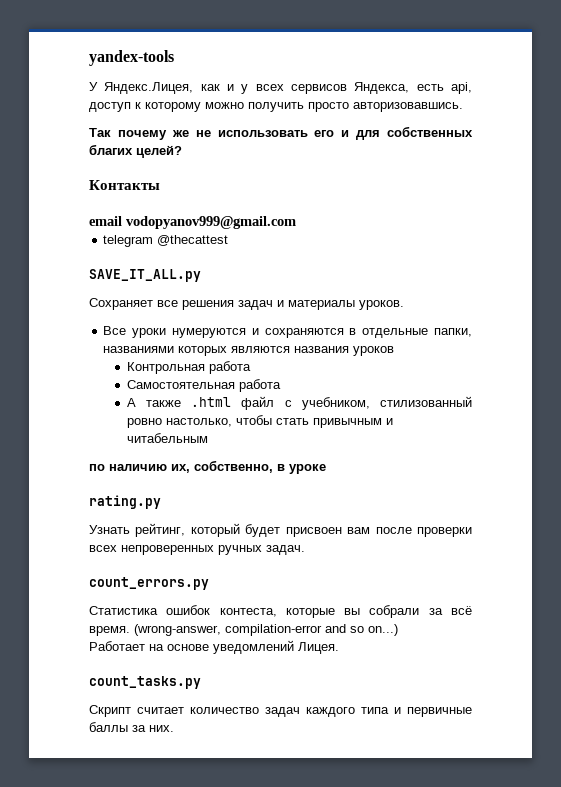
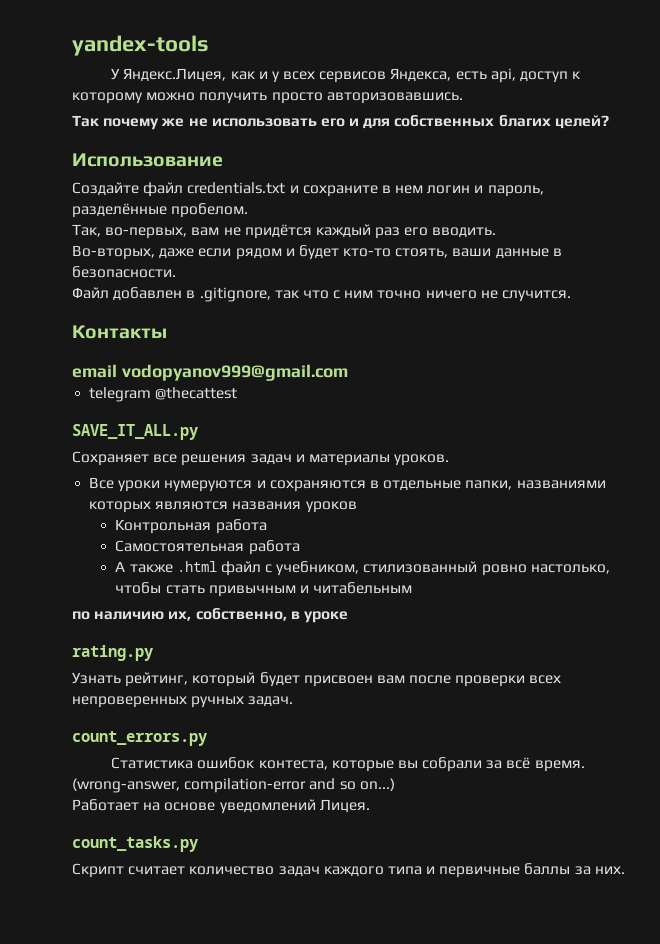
(182, 151) none -> [72,153,223,167] [72,182,544,197] [72,203,249,218] [72,224,497,239] [72,245,562,260] [72,266,176,278] [72,287,572,302] // Использование // Создайте файл credentials.txt и сохраните в нем логин и пароль, разделённые пробелом. // Так, во-первых, вам не придётся каждый раз его вводить. // Во-вторых, даже если рядом и будет кто-то стоять, ваши данные в безопасности. // Файл добавлен в .gitignore, так что с ним точно ничего не случится.

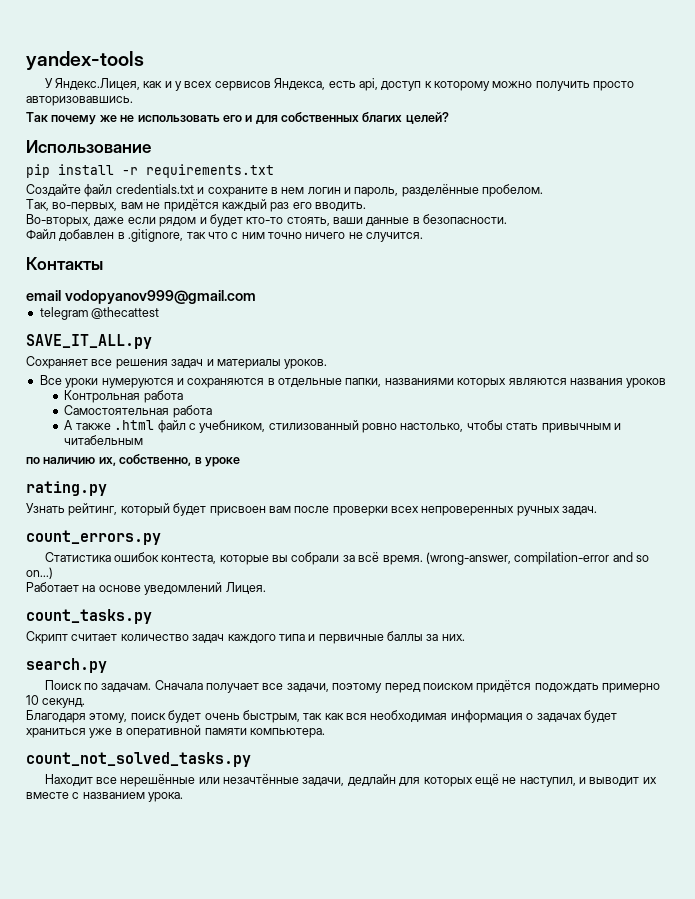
(223, 160) none -> [26,164,274,178] // pip install -r requirements.txt
(625, 870) none -> [26,658,107,673] [44,680,661,693] [26,695,86,708] [26,710,617,723] [26,725,325,738] [26,752,251,767] [44,774,657,787] [26,792,184,802] // search.py // Поиск по задачам. Сначала получает все задачи, поэтому перед поиском придётся подождать примерно 10 секунд. // Благодаря этому, поиск будет очень быстрым, так как вся необходимая информация о задачах будет храниться уже в оперативной памяти компьютера. // count_not_solved_tasks.py // Находит все нерешённые или незачтённые задачи, дедлайн для которых ещё не наступил, и выводит их вместе с названием урока.

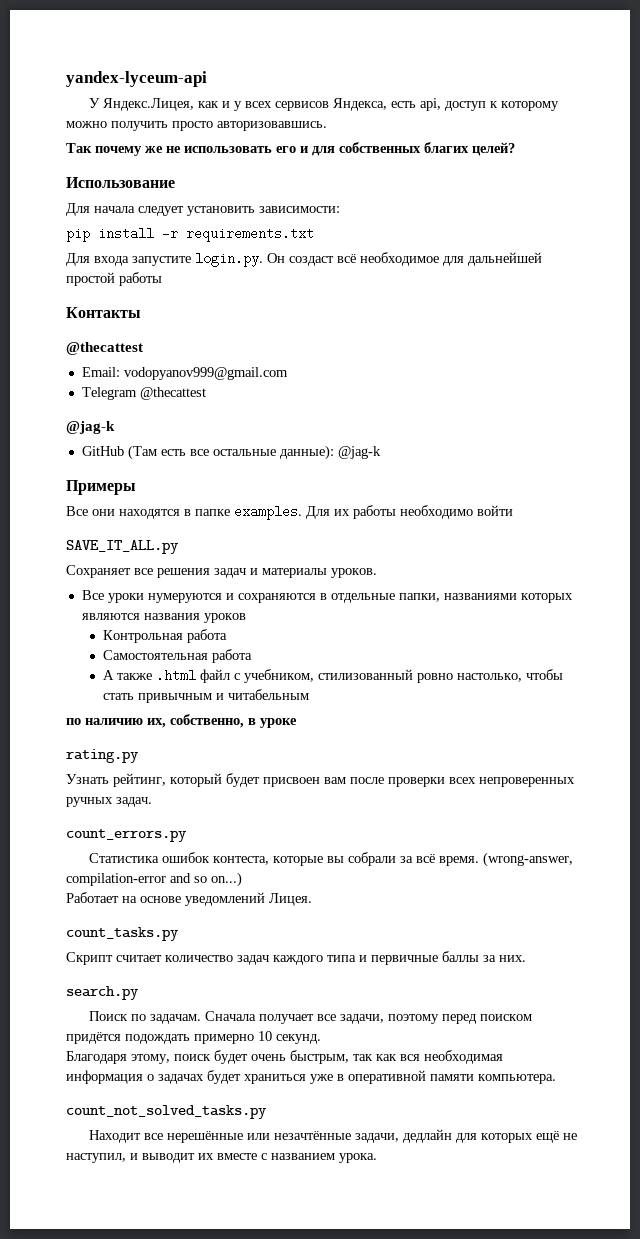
[26,51,144,70] yandex-tools -> [66,71,207,87] yandex-lyceum-api
(151, 146) none -> [66,203,340,216] // Для начала следует установить зависимости:
[26,184,544,197] [26,199,366,212] [26,214,508,227] [26,229,424,242] Создайте файл credentials.txt и сохраните в нем логин и пароль, разделённые пробелом. // Так, во-первых, вам не придётся каждый раз его вводить. // Во-вторых, даже если рядом и будет кто-то стоять, ваши данные в безопасности. // Файл добавлен в .gitignore, так что с ним точно ничего не случится. -> [66,252,542,267] [66,272,162,286] Для входа запустите login.py. Он создаст всё необходимое для дальнейшей простой работы
[26,290,61,301] email -> [66,342,143,355] [81,367,120,377] @thecattest // Email:
[39,307,160,320] telegram @thecattest -> [81,387,206,400] [66,421,115,434] [81,445,381,460] [66,480,136,495] [66,505,513,520] Telegram @thecattest // @jag-k // GitHub (Там есть все остальные данные): @jag-k // Примеры // Все они находятся в папке examples. Для их работы необходимо войти

